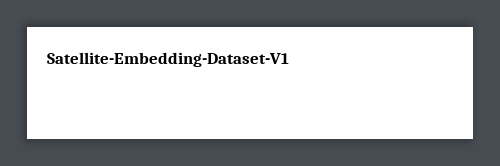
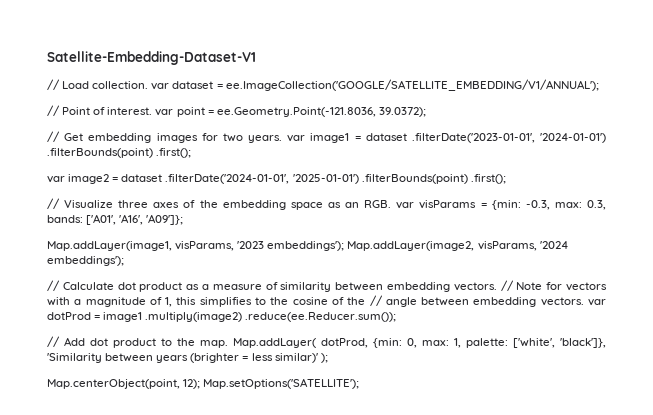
(289, 59) none -> [47,79,599,91] [47,105,426,117] [47,131,606,143] [47,148,192,158] [47,174,506,184] [47,198,607,210] [47,214,184,225] [47,241,568,251] [47,256,124,266] [47,280,607,292] [47,295,606,307] [47,312,397,322] [47,336,606,348] [47,353,328,363] [47,378,360,389] // // Load collection. var dataset = ee.ImageCollection('GOOGLE/SATELLITE_EMBEDDING/V1/ANNUAL'); // // Point of interest. var point = ee.Geometry.Point(-121.8036, 39.0372); // // Get embedding images for two years. var image1 = dataset .filterDate('2023-01-01', '2024-01-01') .filterBounds(point) .first(); // var image2 = dataset .filterDate('2024-01-01', '2025-01-01') .filterBounds(point) .first(); // // Visualize three axes of the embedding space as an RGB. var visParams = {min: -0.3, max: 0.3, bands: ['A01', 'A16', 'A09']}; // Map.addLayer(image1, visParams, '2023 embeddings'); Map.addLayer(image2, visParams, '2024 embeddings'); // // Calculate dot product as a measure of similarity between embedding vectors. // Note for vectors with a magnitude of 1, this simplifies to the cosine of the // angle between embedding vectors. var dotProd = image1 .multiply(image2) .reduce(ee.Reducer.sum()); // // Add dot product to the map. Map.addLayer( dotProd, {min: 0, max: 1, palette: ['white', 'black']}, 'Similarity between years (brighter = less similar)' ); // Map.centerObject(point, 12); Map.setOptions('SATELLITE');

